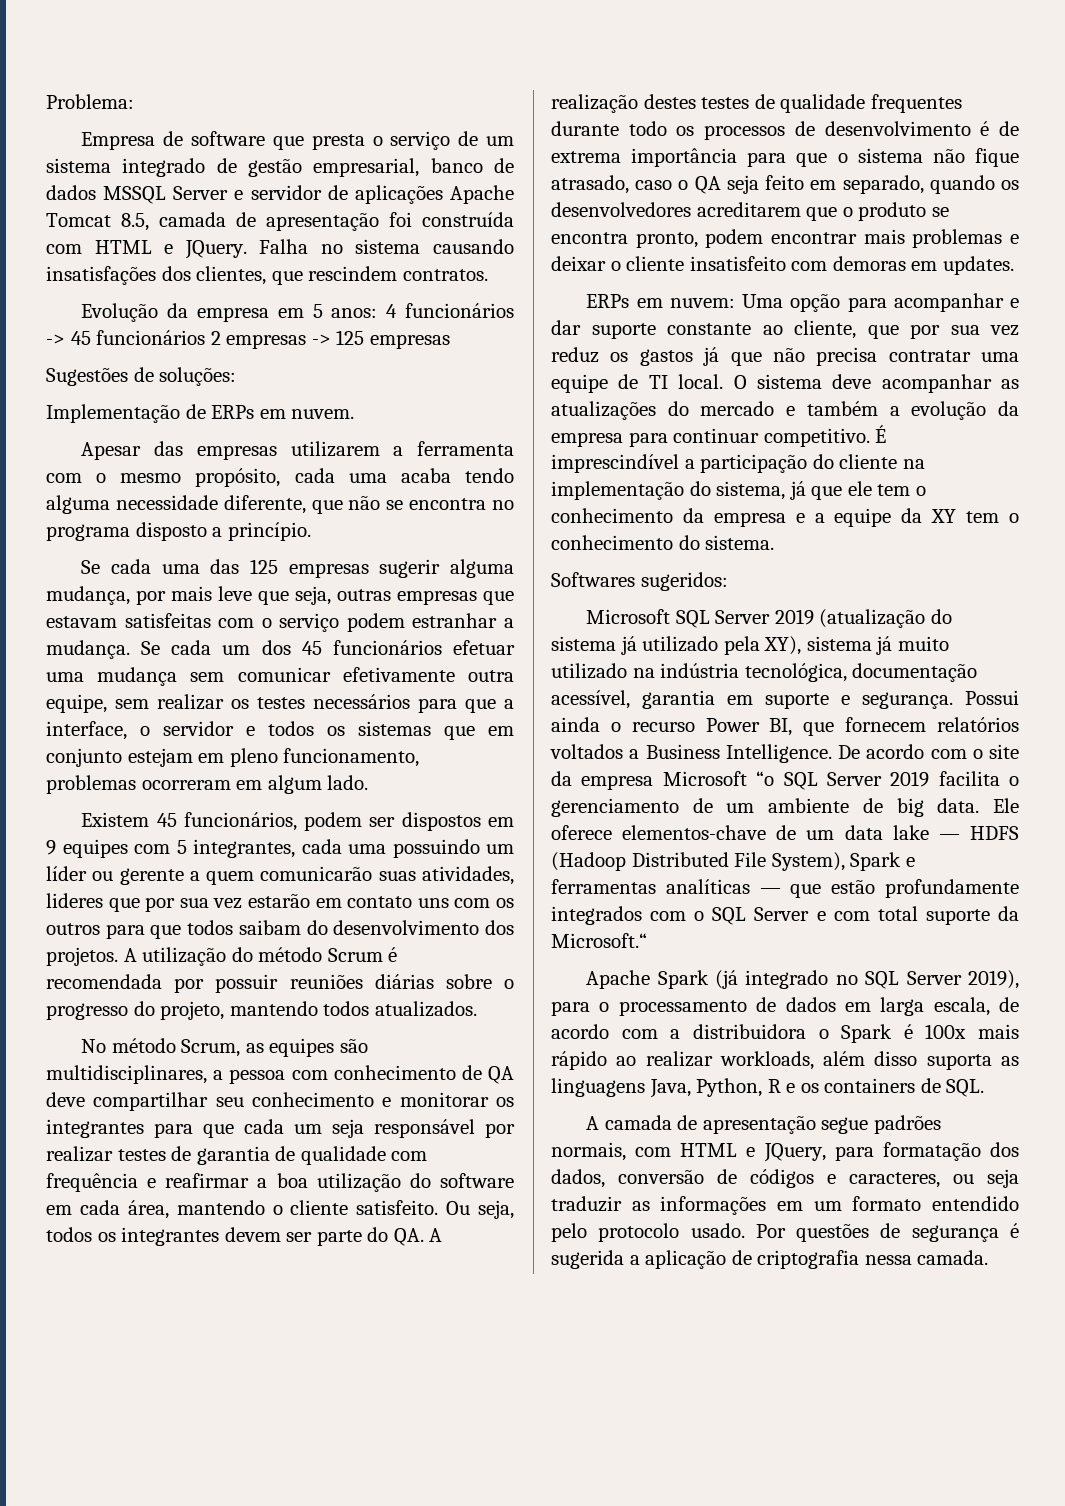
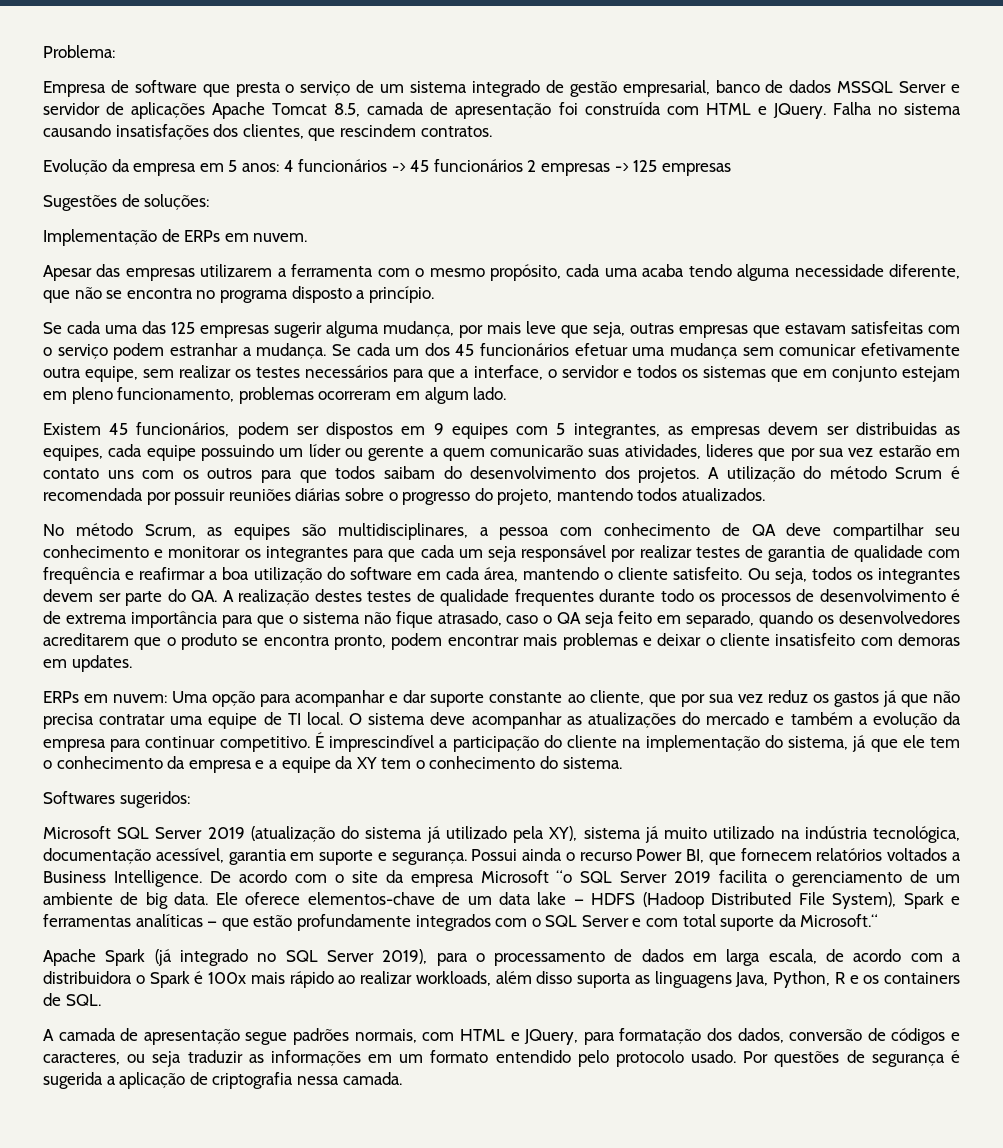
[301,839,386,854] cada uma -> [667,422,961,439] [43,444,196,461] as empresas devem ser distribuidas as equipes, cada equipe

